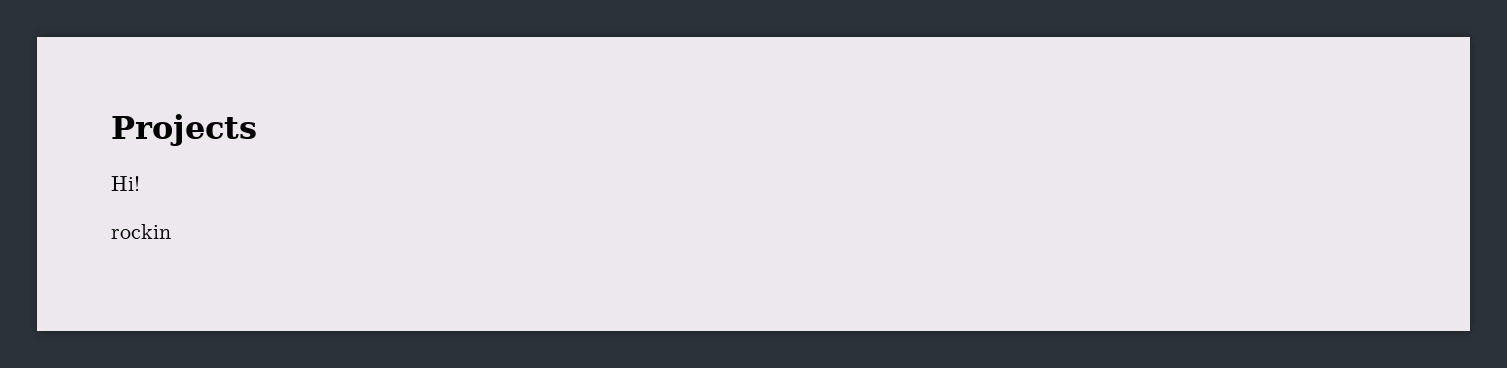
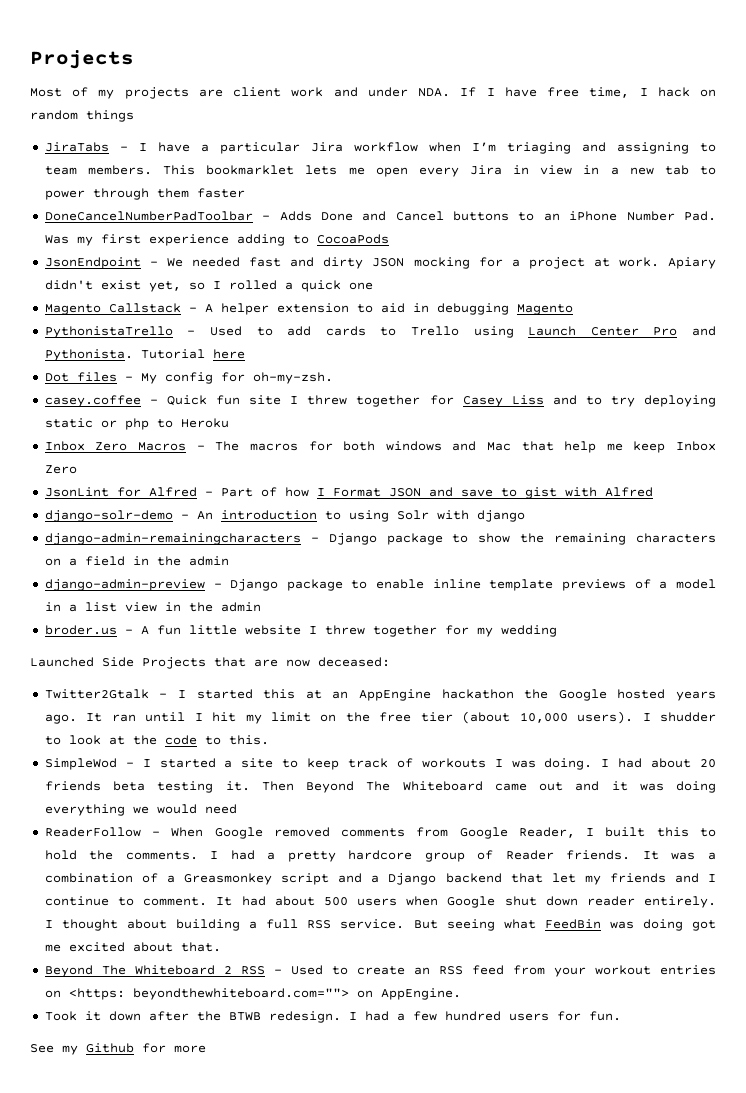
[111,176,140,191] [111,224,171,239] Hi! // rockin -> [30,87,717,99] [30,110,134,122] [44,142,716,154] [44,165,716,177] [44,188,245,200] [44,211,716,221] [44,234,389,246] [44,257,716,269] [44,280,373,292] [44,303,573,315] [44,326,716,338] [44,349,245,361] [44,372,333,384] [44,395,716,407] [44,418,229,430] [44,441,717,453] [44,465,77,474] [44,487,653,499] [44,510,525,522] [44,533,716,545] [44,556,229,566] [44,579,716,591] [44,602,261,612] [44,625,557,637] [30,657,390,669] [44,689,716,701] [44,711,716,724] [44,735,269,745] [44,758,716,770] [44,781,716,793] [44,804,237,816] [44,827,717,839] [44,850,716,862] [44,873,716,885] [44,896,716,908] [44,919,716,931] [44,942,221,952] [44,965,716,977] [44,988,461,1000] [44,1011,621,1023] [30,1043,206,1055] Most of my projects are client work and under NDA. If I have free time, I hack on random things // JiraTabs – I have a particular Jira workflow when I’m triaging and assigning to team members. This bookmarklet lets me open every Jira in view in a new tab to power through them faster // DoneCancelNumberPadToolbar – Adds Done and Cancel buttons to an iPhone Number Pad. Was my first experience adding to CocoaPods // JsonEndpoint – We needed fast and dirty JSON mocking for a project at work. Apiary didn't exist yet, so I rolled a quick one // Magento Callstack – A helper extension to aid in debugging Magento // PythonistaTrello – Used to add cards to Trello using Launch Center Pro and Pythonista. Tutorial here // Dot files – My config for oh-my-zsh. // casey.coffee – Quick fun site I threw together for Casey Liss and to try deploying static or php to Heroku // Inbox Zero Macros – The macros for both windows and Mac that help me keep Inbox Zero // JsonLint for Alfred – Part of how I Format JSON and save to gist with Alfred // django-solr-demo – An introduction to using Solr with django // django-admin-remainingcharacters – Django package to show the remaining characters on a field in the admin // django-admin-preview – Django package to enable inline template previews of a model in a list view in the admin // broder.us – A fun little website I threw together for my wedding // Launched Side Projects that are now deceased: // Twitter2Gtalk – I started this at an AppEngine hackathon the Google hosted years ago. It ran until I hit my limit on the free tier (about 10,000 users). I shudder to look at the code to this. // SimpleWod – I started a site to keep track of workouts I was doing. I had about 20 friends beta testing it. Then Beyond The Whiteboard came out and it was doing everything we would need // ReaderFollow – When Google removed comments from Google Reader, I built this to hold the comments. I had a pretty hardcore group of Reader friends. It was a combination of a Greasmonkey script and a Django backend that let my friends and I continue to comment. It had about 500 users when Google shut down reader entirely. I thought about building a full RSS service. But seeing what FeedBin was doing got me excited about that. // Beyond The Whiteboard 2 RSS – Used to create an RSS feed from your workout entries on <https: beyondthewhiteboard.com=""> on AppEngine. // Took it down after the BTWB redesign. I had a few hundred users for fun. // See my Github for more

